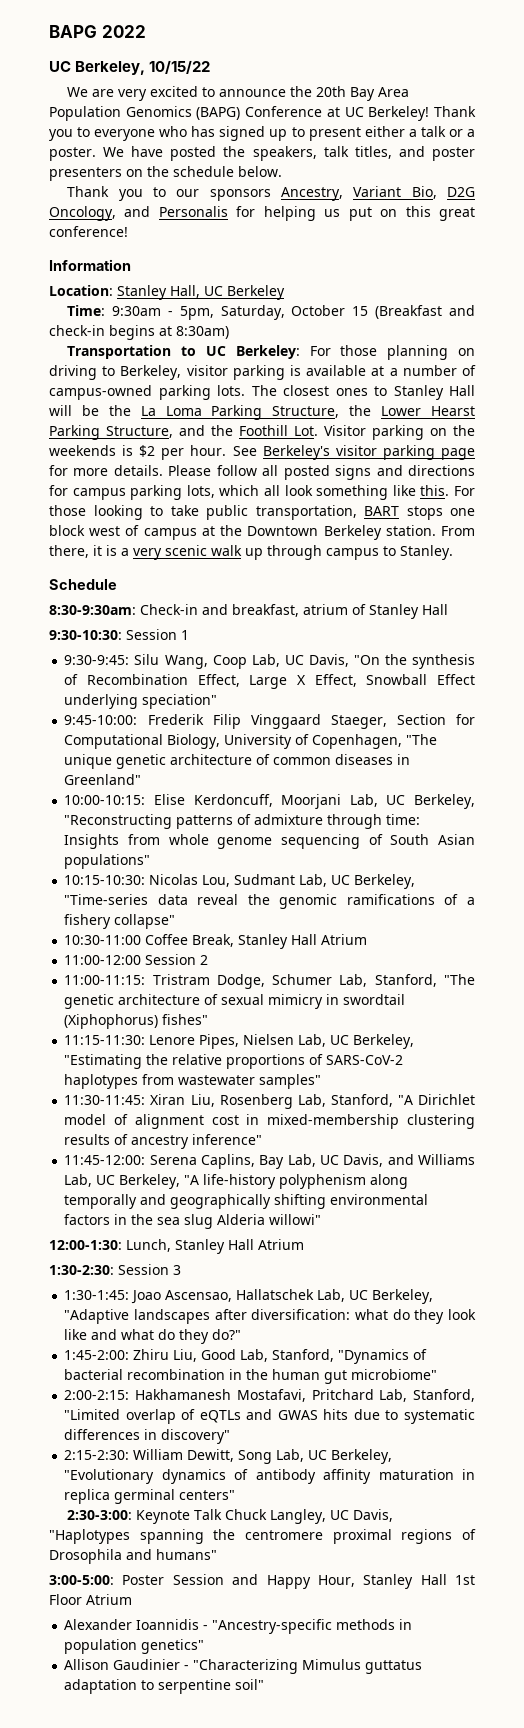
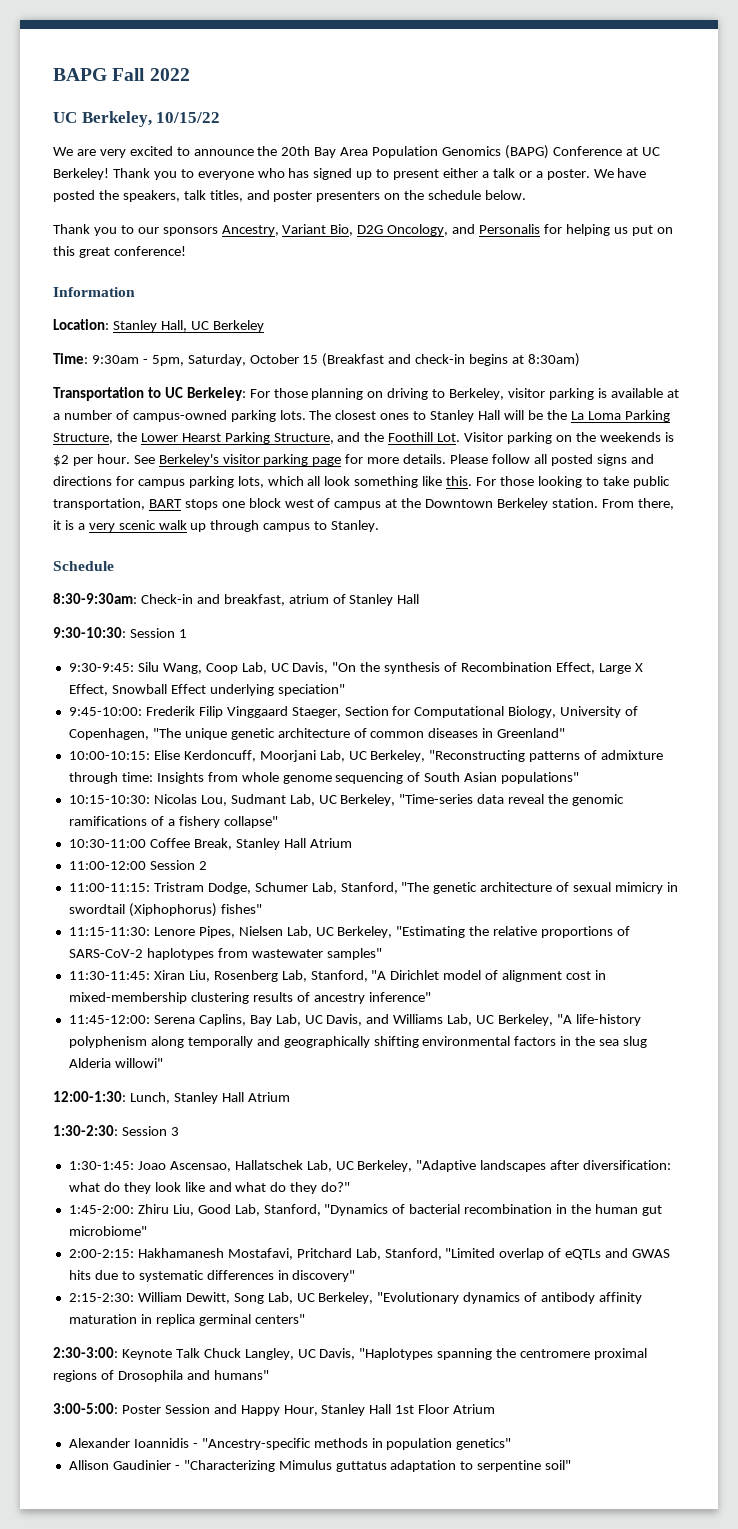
(97, 31) none -> [112,68,146,81] Fall

